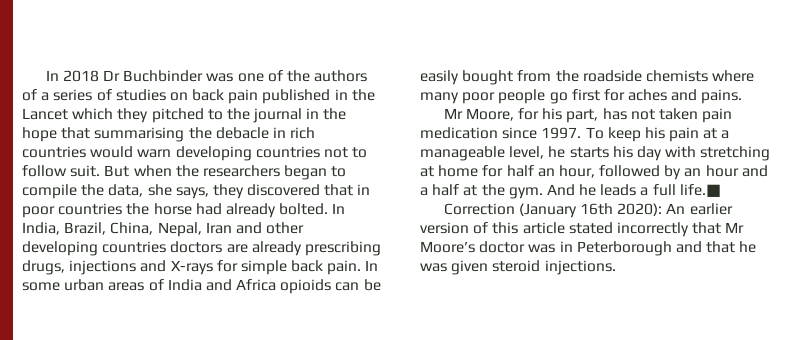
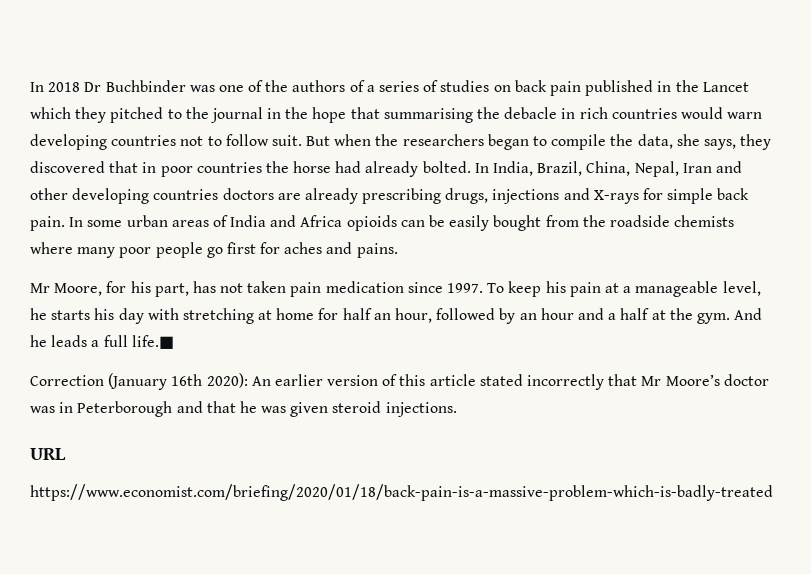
(616, 267) none -> [30,448,66,460] [30,484,773,501] // URL // https://www.economist.com/briefing/2020/01/18/back-pain-is-a-massive-problem-which-is-badly-treated

